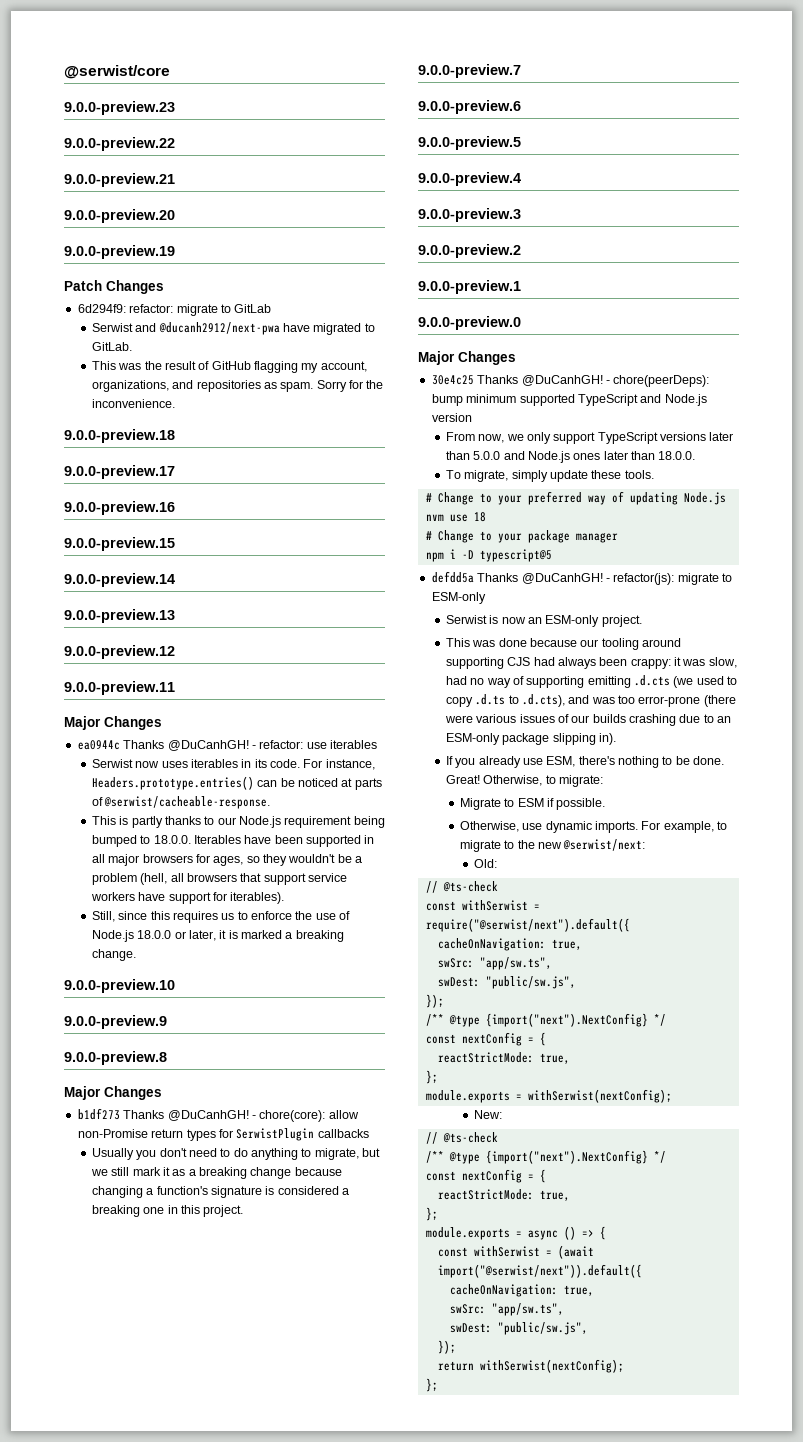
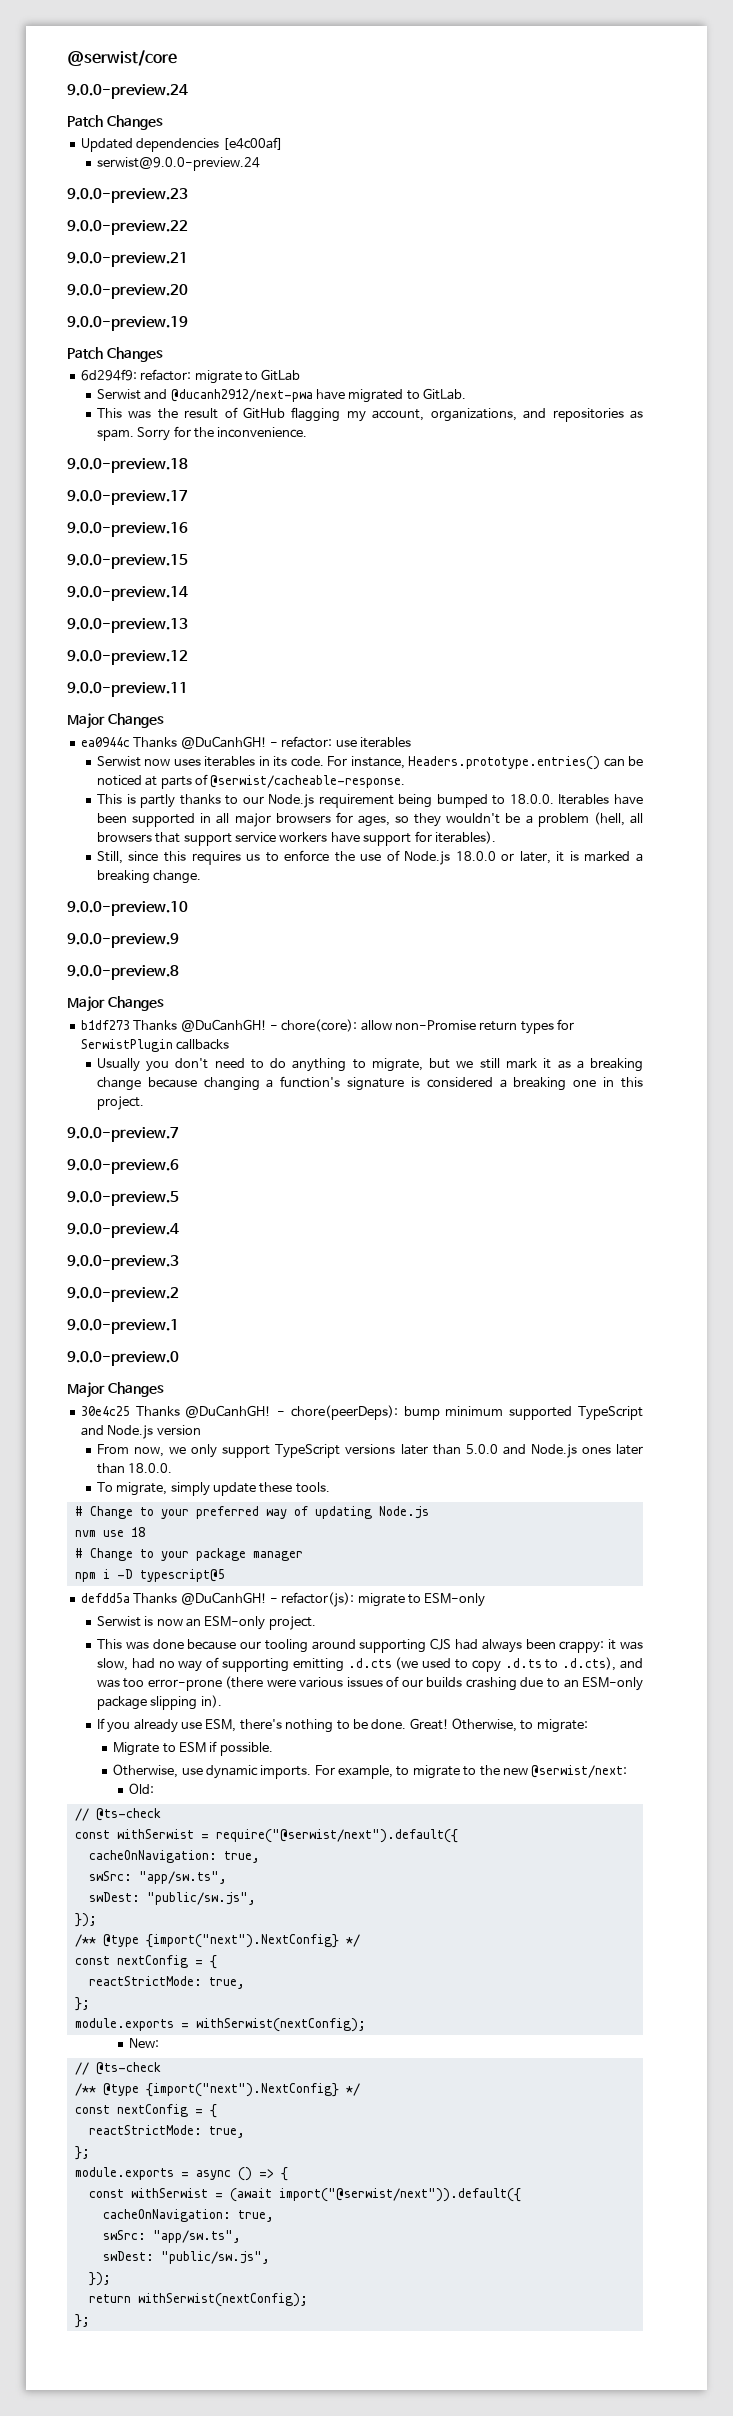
(170, 72) none -> [67,84,188,99] [67,115,163,130] [80,137,283,152] [96,157,260,171] // 9.0.0-preview.24 // Patch Changes // Updated dependencies [e4c00af] // serwist@9.0.0-preview.24

